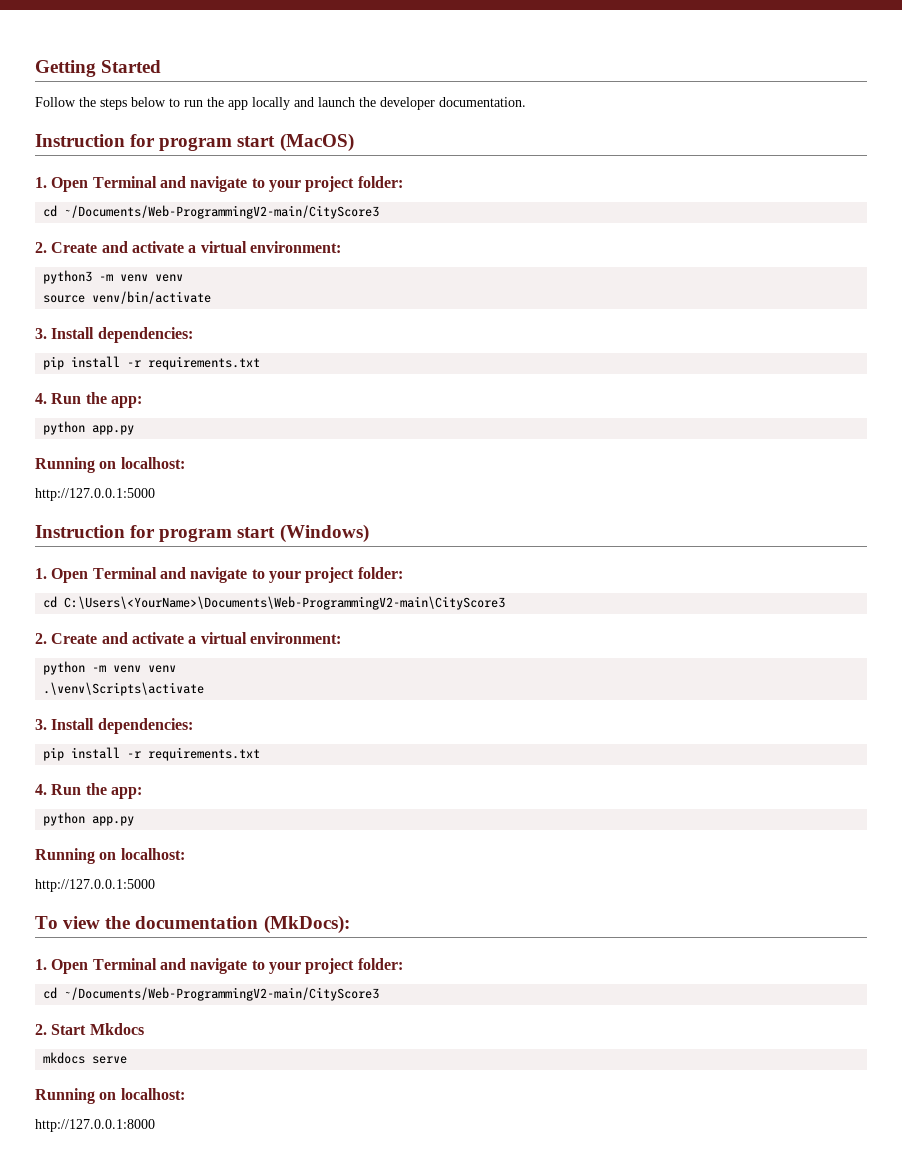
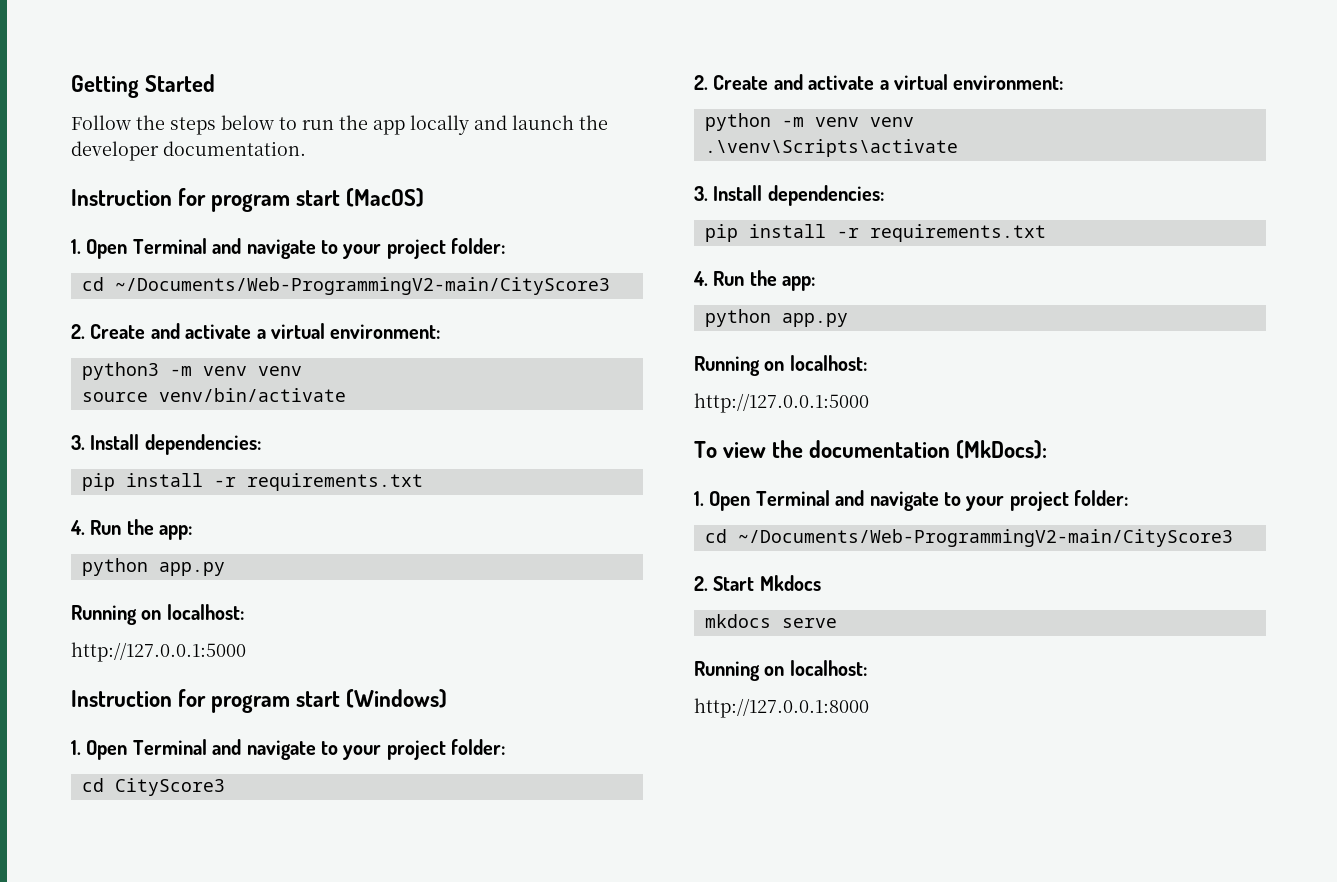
[64,596,506,610] C:\Users\<YourName>\Documents\Web-ProgrammingV2-main\CityScore3 -> [114,778,225,796] CityScore3

